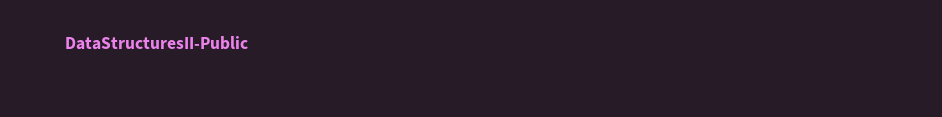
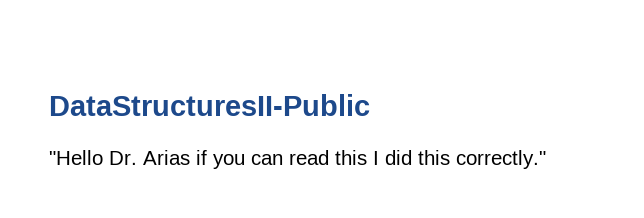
(248, 43) none -> [49,150,546,169] // "Hello Dr. Arias if you can read this I did this correctly."

